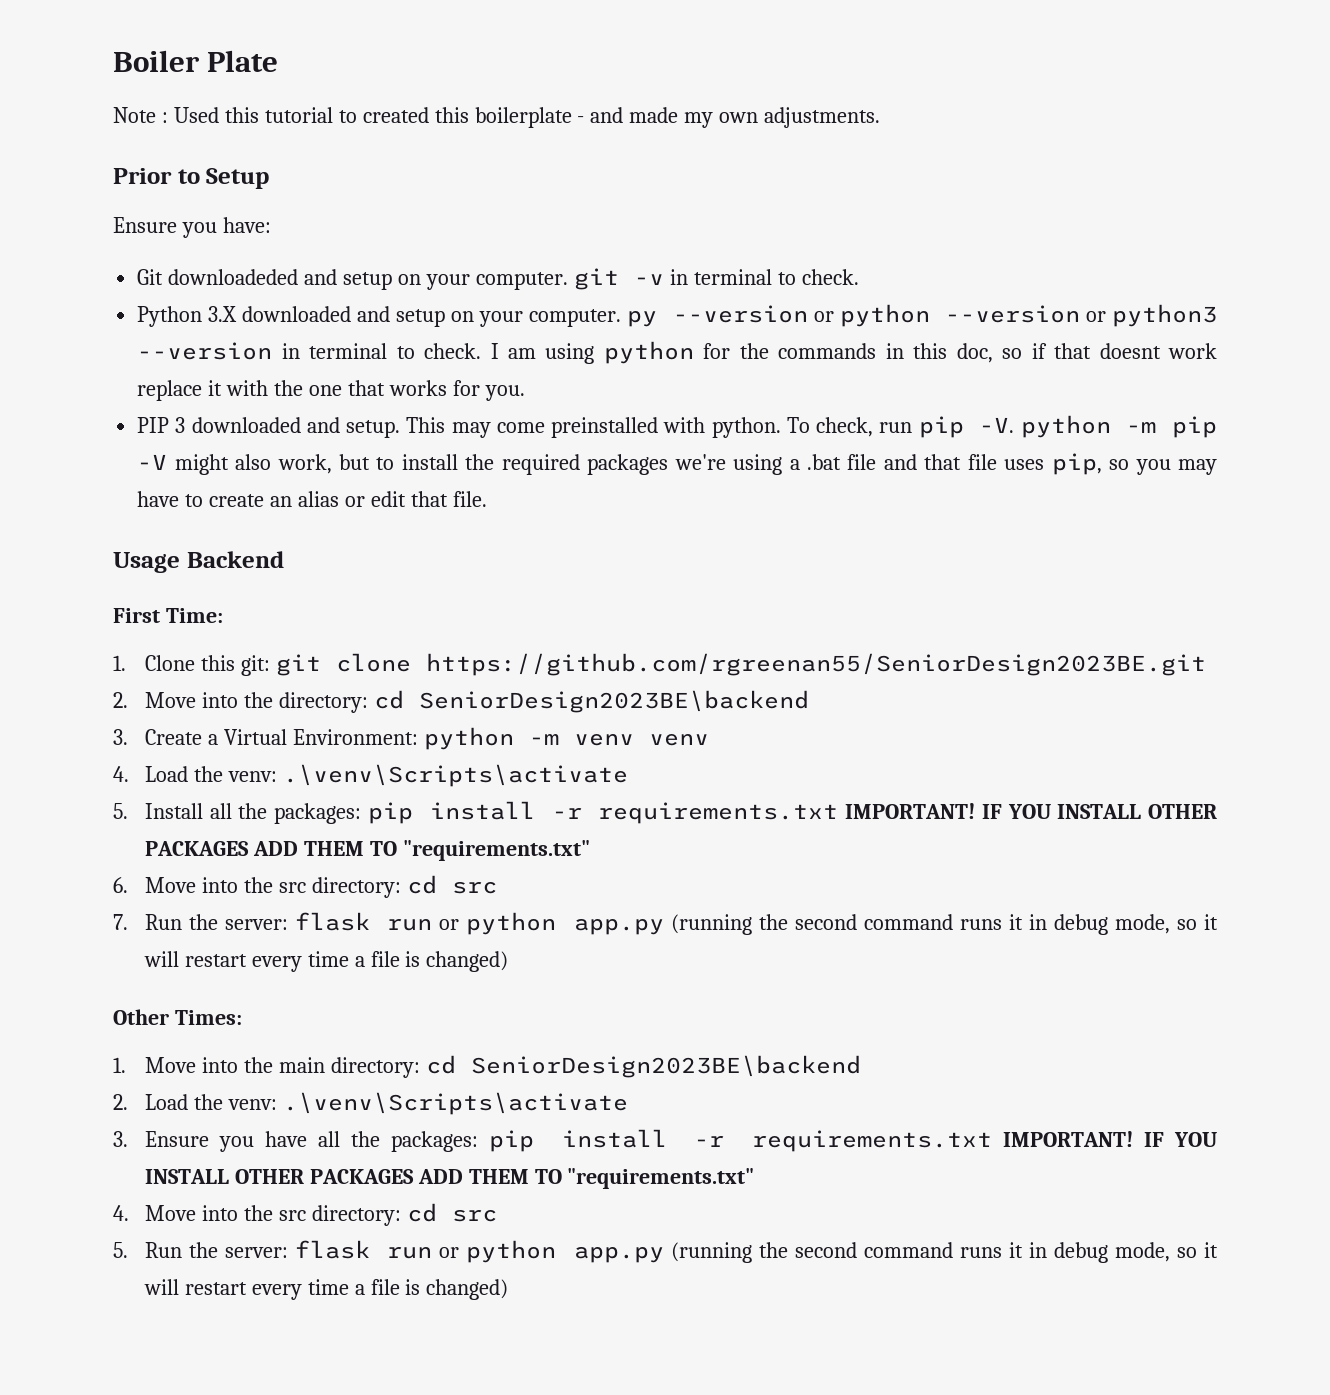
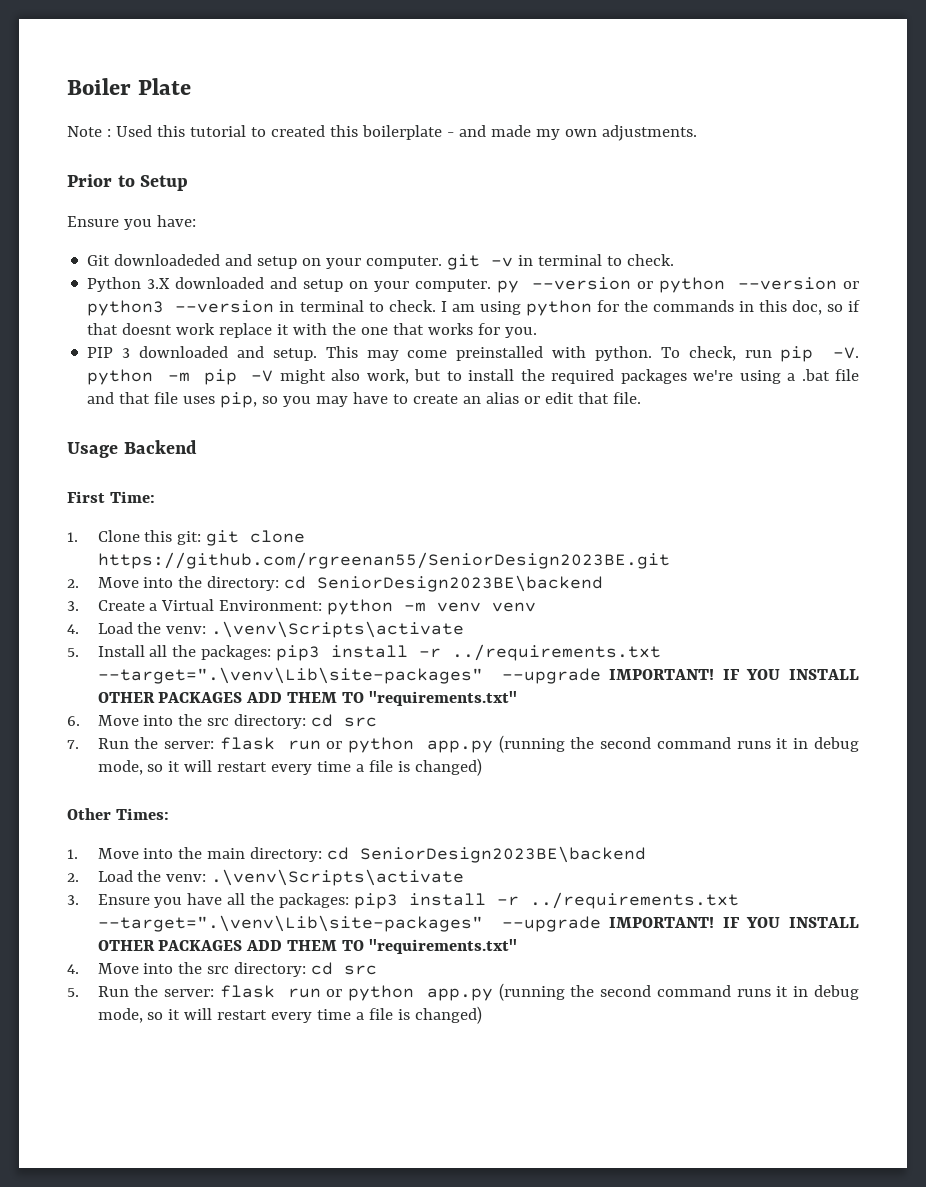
[367,801,839,824] pip install -r requirements.txt -> [276,644,662,661] [97,667,601,684] pip3 install -r ../requirements.txt --target=".\venv\Lib\site-packages" --upgrade
[488,1129,993,1152] pip install -r requirements.txt -> [354,892,740,909] [97,915,601,932] pip3 install -r ../requirements.txt --target=".\venv\Lib\site-packages" --upgrade

